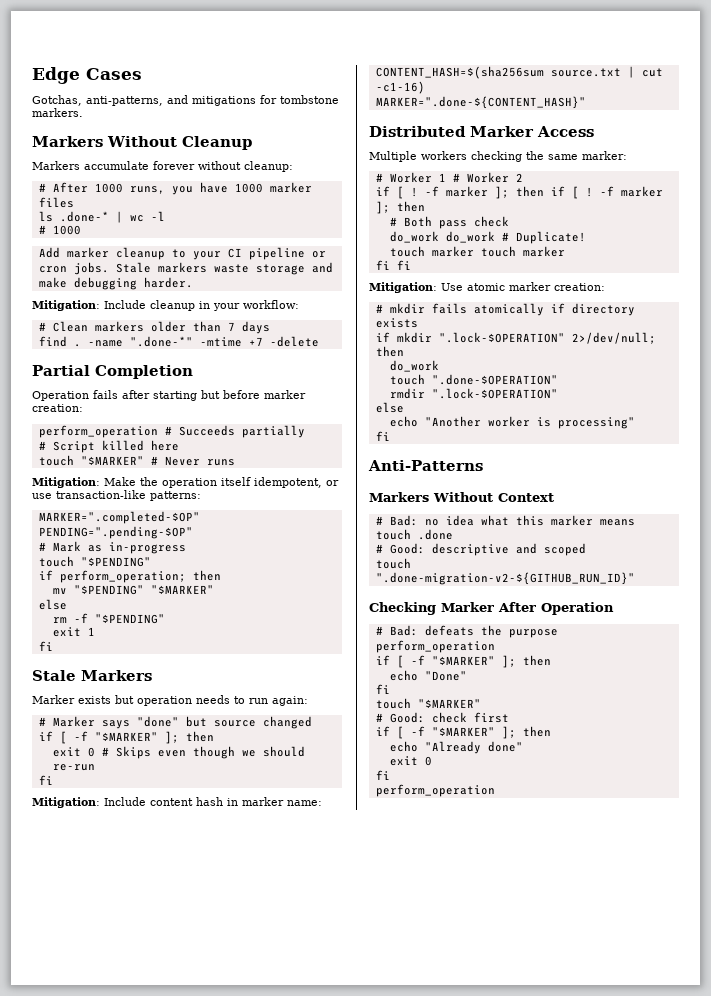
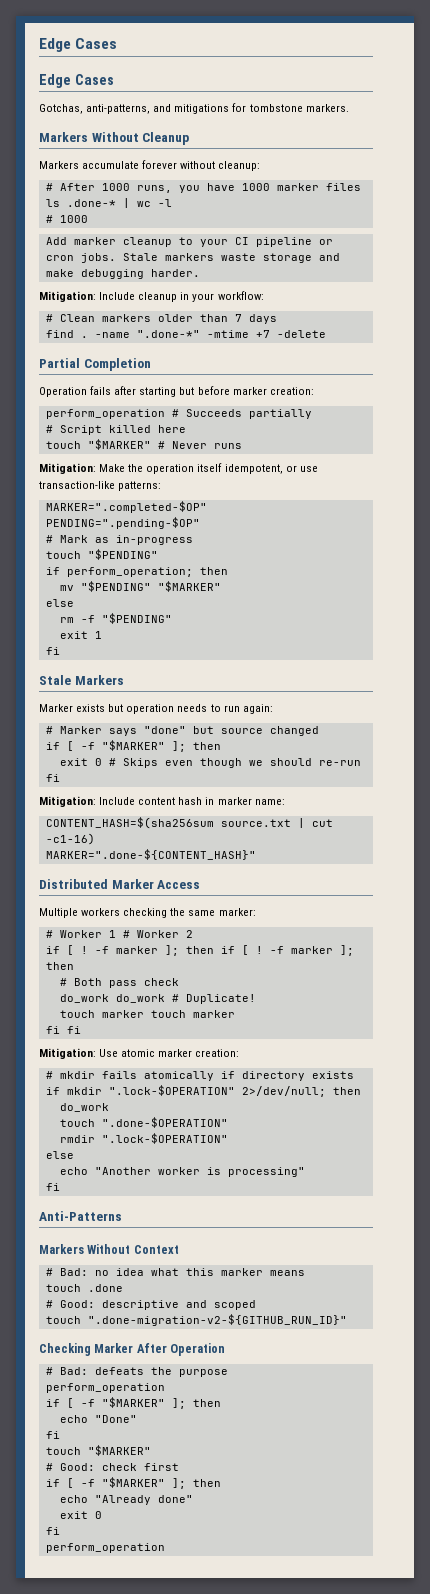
[32,67,142,84] Edge Cases -> [39,38,118,52] [39,74,114,88] Edge Cases // Edge Cases

